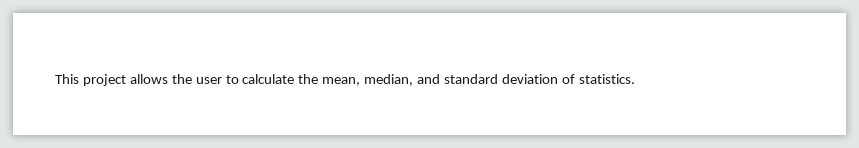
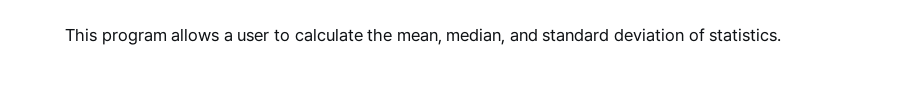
[82,74,192,86] project allows the -> [101,28,233,45] program allows a

